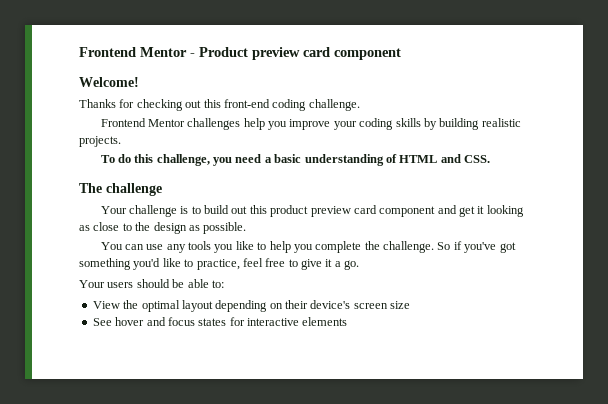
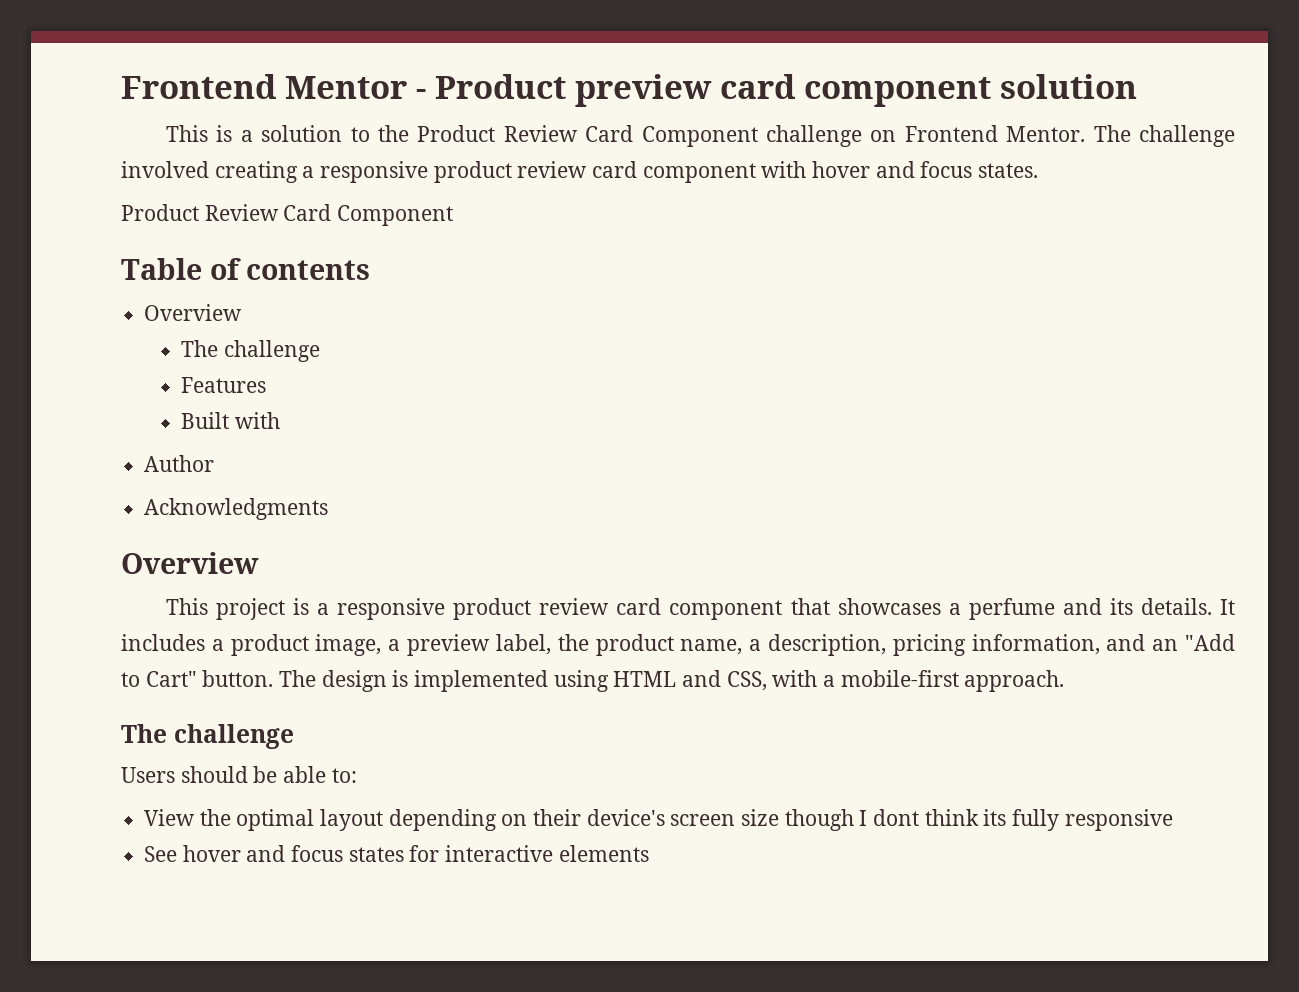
[79,77,139,87] [79,99,360,111] [100,118,521,130] [79,136,121,147] [100,154,491,166] [79,183,162,196] [100,205,524,217] [79,222,247,234] [100,241,516,253] [79,258,360,270] [79,280,134,288] // Welcome! // Thanks for checking out this front-end coding challenge. // Frontend Mentor challenges help you improve your coding skills by building realistic projects. // To do this challenge, you need a basic understanding of HTML and CSS. // The challenge // Your challenge is to build out this product preview card component and get it looking as close to the design as possible. // You can use any tools you like to help you complete the challenge. So if you've got something you'd like to practice, feel free to give it a go. // Your users -> [1000,74,1137,99] [165,125,1236,147] [121,161,1039,183] [121,204,454,226] [121,258,371,280] [144,304,243,321] [180,340,320,362] [180,377,266,393] [180,412,280,429] [144,455,215,472] [144,498,329,520] [121,552,259,574] [165,598,1236,620] [121,634,1235,656] [121,670,1065,692] [121,724,294,749] [121,767,175,783] solution // This is a solution to the Product Review Card Component challenge on Frontend Mentor. The challenge involved creating a responsive product review card component with hover and focus states. // Product Review Card Component // Table of contents // Overview // The challenge // Features // Built with // Author // Acknowledgments // Overview // This project is a responsive product review card component that showcases a perfume and its details. It includes a product image, a preview label, the product name, a description, pricing information, and an "Add to Cart" button. The design is implemented using HTML and CSS, with a mobile-first approach. // The challenge // Users
(411, 305) none -> [784,809,1173,831] though I dont think its fully responsive

